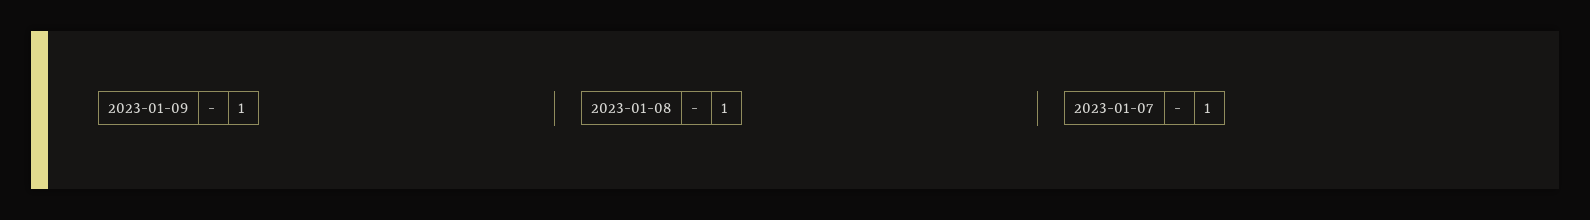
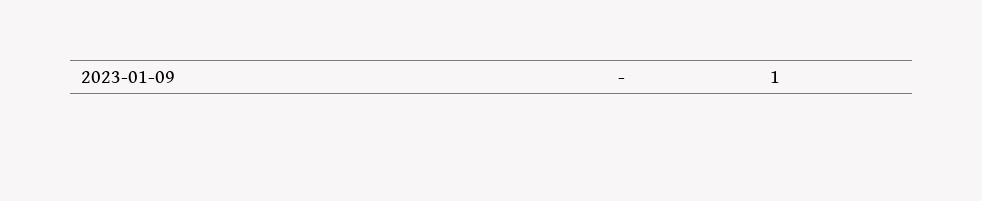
[590,103,671,113] [690,108,698,113] [720,103,728,113] [1073,103,1154,113] [1173,108,1181,113] [1203,103,1211,113] // 2023-01-08 | - | 1 // 2023-01-07 | - | 1 -> (780, 77) none

